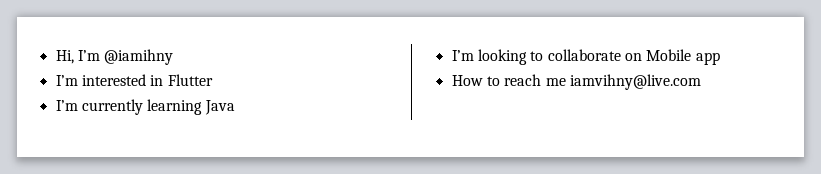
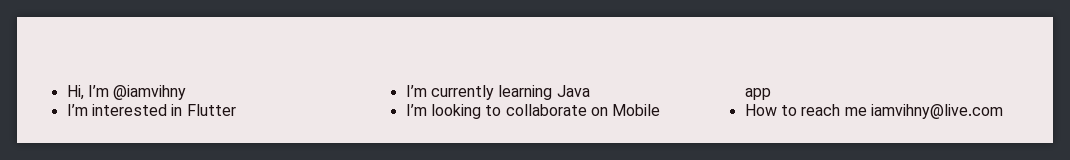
[104,49,174,65] @iamihny -> [113,85,187,100] @iamvihny

